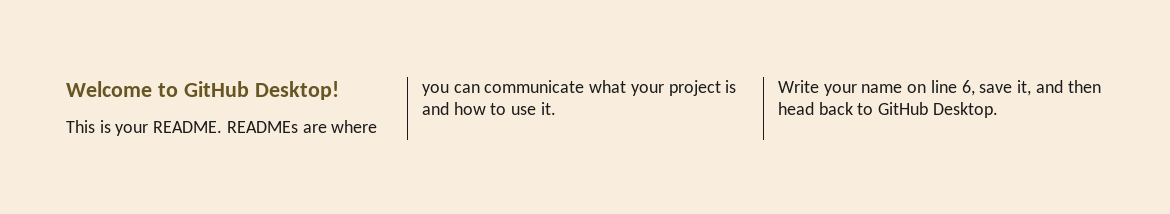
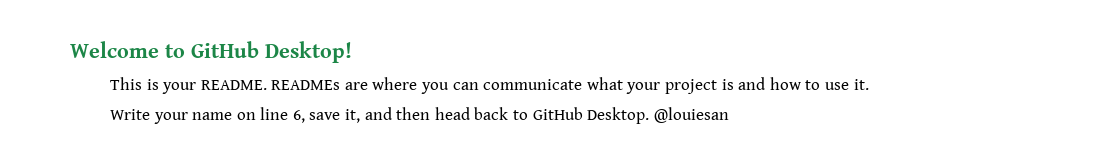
(998, 110) none -> [653,107,729,123] @louiesan

